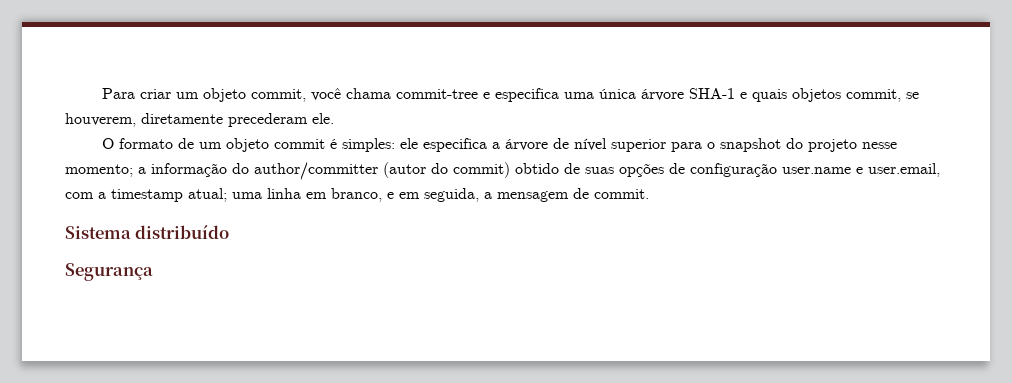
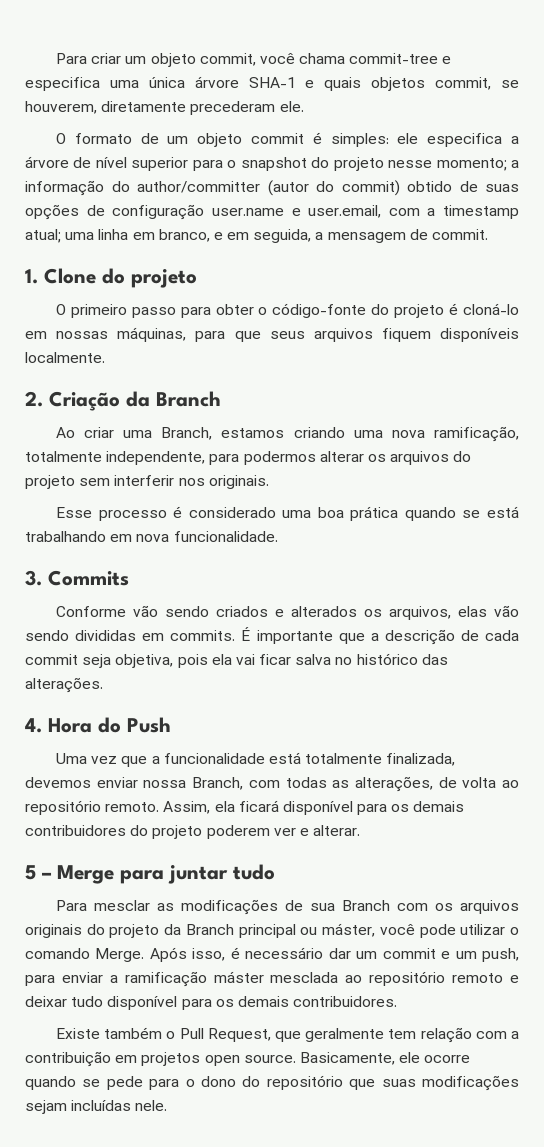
[65,224,230,239] [65,263,153,281] Sistema distribuído // Segurança -> [25,268,197,288] [55,303,519,318] [25,327,519,342] [25,352,105,363] [25,391,221,411] [55,426,519,442] [25,451,472,465] [25,475,269,489] [55,506,519,521] [25,531,278,542] [25,570,129,586] [55,605,519,620] [25,627,520,645] [25,653,448,668] [25,677,103,693] [25,717,171,733] [55,752,456,767] [25,776,519,792] [25,800,465,815] [25,825,361,839] [25,864,275,884] [55,899,519,915] [25,923,520,938] [25,947,519,962] [25,971,520,987] [25,996,398,1010] [55,1027,519,1043] [25,1051,471,1067] [25,1075,519,1091] [25,1100,168,1114] 1. Clone do projeto // O primeiro passo para obter o código-fonte do projeto é cloná-lo em nossas máquinas, para que seus arquivos fiquem disponíveis localmente. // 2. Criação da Branch // Ao criar uma Branch, estamos criando uma nova ramificação, totalmente independente, para podermos alterar os arquivos do projeto sem interferir nos originais. // Esse processo é considerado uma boa prática quando se está trabalhando em nova funcionalidade. // 3. Commits // Conforme vão sendo criados e alterados os arquivos, elas vão sendo divididas em commits. É importante que a descrição de cada commit seja objetiva, pois ela vai ficar salva no histórico das alterações. // 4. Hora do Push // Uma vez que a funcionalidade está totalmente finalizada, devemos enviar nossa Branch, com todas as alterações, de volta ao repositório remoto. Assim, ela ficará disponível para os demais contribuidores do projeto poderem ver e alterar. // 5 – Merge para juntar tudo // Para mesclar as modificações de sua Branch com os arquivos originais do projeto da Branch principal ou máster, você pode utilizar o comando Merge. Após isso, é necessário dar um commit e um push, para enviar a ramificação máster mesclada ao repositório remoto e deixar tudo disponível para os demais contribuidores. // Existe também o Pull Request, que geralmente tem relação com a contribuição em projetos open source. Basicamente, ele ocorre quando se pede para o dono do repositório que suas modificações sejam incluídas nele.

